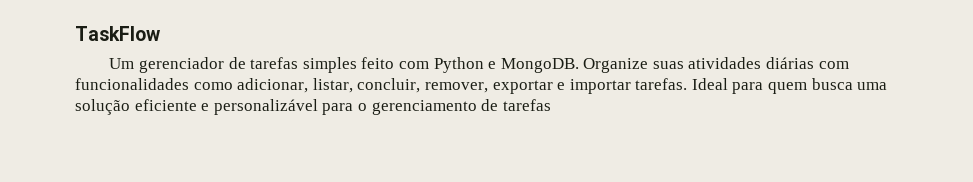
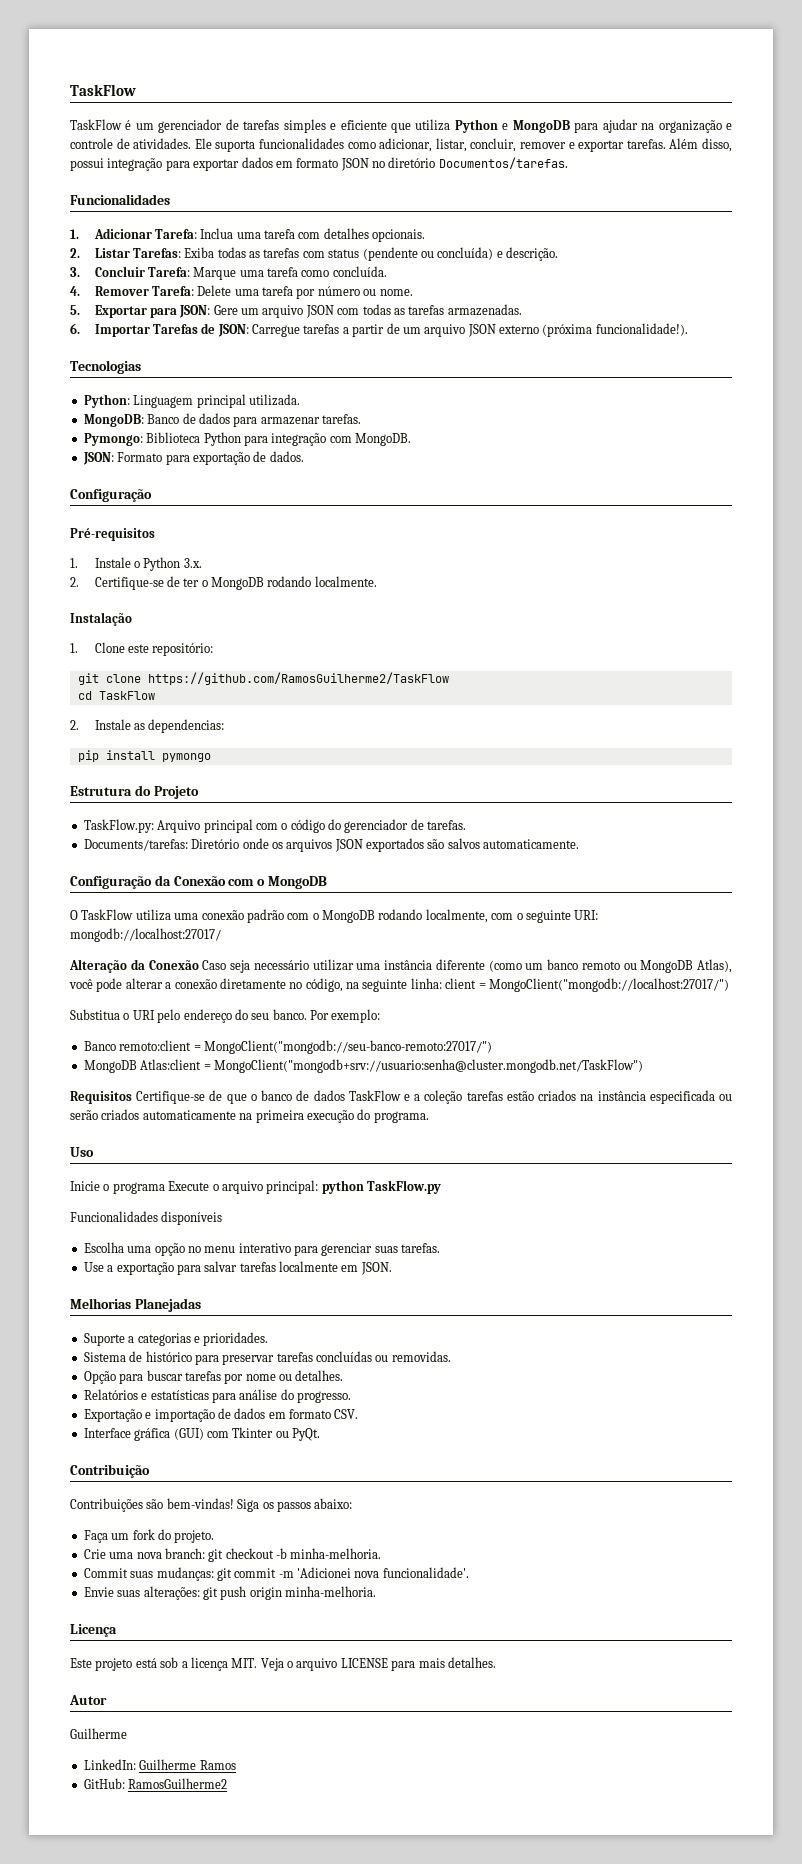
[75,26,160,41] [109,58,135,69] TaskFlow // Um -> [70,84,136,96] [70,119,154,130] TaskFlow // TaskFlow é um
[361,57,849,73] feito com Python e MongoDB. Organize suas atividades diárias com -> [330,119,733,133] [70,138,256,152] e eficiente que utiliza Python e MongoDB para ajudar na organização e controle de atividades. Ele suporta
[424,78,888,94] [75,99,551,115] remover, exportar e importar tarefas. Ideal para quem busca uma solução eficiente e personalizável para o gerenciamento de tarefas -> [520,138,733,152] [70,157,568,171] [70,194,170,205] [70,228,426,242] [70,247,559,261] [70,266,387,280] [70,285,413,299] [70,304,522,318] [70,323,688,337] [70,360,141,374] [83,394,300,408] [83,413,361,427] [83,432,411,446] [82,451,304,465] [70,489,152,502] [70,528,155,541] [70,557,202,571] [70,576,377,590] [70,612,132,626] [70,642,214,656] [77,672,449,685] [77,691,155,700] [70,719,225,733] [77,750,211,762] [70,785,199,799] [83,819,467,833] [83,838,580,852] [70,875,327,889] [70,909,599,923] [70,928,221,942] [69,959,732,973] [69,978,729,992] [70,1009,381,1023] [83,1040,492,1054] [83,1059,643,1073] [70,1090,732,1104] [70,1109,429,1123] [70,1147,94,1157] [70,1180,441,1194] [70,1211,223,1225] [83,1242,441,1256] [83,1261,392,1275] [70,1298,201,1312] [83,1332,269,1346] [83,1351,451,1365] [83,1370,344,1384] [83,1389,351,1403] [83,1408,359,1422] [83,1427,320,1441] [70,1464,150,1478] [70,1498,353,1512] [83,1529,215,1543] [83,1548,382,1562] [83,1567,469,1581] [83,1586,376,1600] [70,1624,117,1637] [70,1657,496,1671] [69,1695,107,1705] [70,1728,127,1739] [83,1759,236,1770] [83,1778,228,1789] remover e exportar tarefas. Além disso, possui integração para exportar dados em formato JSON no diretório Documentos/tarefas. // Funcionalidades // 1. Adicionar Tarefa: Inclua uma tarefa com detalhes opcionais. // 2. Listar Tarefas: Exiba todas as tarefas com status (pendente ou concluída) e descrição. // 3. Concluir Tarefa: Marque uma tarefa como concluída. // 4. Remover Tarefa: Delete uma tarefa por número ou nome. // 5. Exportar para JSON: Gere um arquivo JSON com todas as tarefas armazenadas. // 6. Importar Tarefas de JSON: Carregue tarefas a partir de um arquivo JSON externo (próxima funcionalidade!). // Tecnologias // Python: Linguagem principal utilizada. // MongoDB: Banco de dados para armazenar tarefas. // Pymongo: Biblioteca Python para integração com MongoDB. // JSON: Formato para exportação de dados. // Configuração // Pré-requisitos // 1. Instale o Python 3.x. // 2. Certifique-se de ter o MongoDB rodando localmente. // Instalação // 1. Clone este repositório: // git clone https://github.com/RamosGuilherme2/TaskFlow // cd TaskFlow // 2. Instale as dependencias: // pip install pymongo // Estrutura do Projeto // TaskFlow.py: Arquivo principal com o código do gerenciador de tarefas. // Documents/tarefas: Diretório onde os arquivos JSON exportados são salvos automaticamente. // Configuração da Conexão com o MongoDB // O TaskFlow utiliza uma conexão padrão com o MongoDB rodando localmente, com o seguinte URI: mongodb://localhost:27017/ // Alteração da Conexão Caso seja necessário utilizar uma instância diferente (como um banco remoto ou MongoDB Atlas), você pode alterar a conexão diretamente no código, na seguinte linha: client = MongoClient("mongodb://localhost:27017/") // Substitua o URI pelo endereço do seu banco. Por exemplo: // Banco remoto:client = MongoClient("mongodb://seu-banco-remoto:27017/") // MongoDB Atlas:client = MongoClient("mongodb+srv://usuario:senha@cluster.mongodb.net/TaskFlow") // Requisitos Certifique-se de que o banco de dados TaskFlow e a coleção tarefas estão criados na instância especificada ou serão criados automaticamente na primeira execução do programa. // Uso // Inicie o programa Execute o arquivo principal: python TaskFlow.py // Funcionalidades disponíveis // Escolha uma opção no menu interativo para gerenciar suas tarefas. // Use a exportação para salvar tarefas localmente em JSON. // Melhorias Planejadas // Suporte a categorias e prioridades. // Sistema de histórico para preservar tarefas concluídas ou removidas. // Opção para buscar tarefas por nome ou detalhes. // Relatórios e estatísticas para análise do progresso. // Exportação e importação de dados em formato CSV. // Interface gráfica (GUI) com Tkinter ou PyQt. // Contribuição // Contribuições são bem-vindas! Siga os passos abaixo: // Faça um fork do projeto. // Crie uma nova branch: git checkout -b minha-melhoria. // Commit suas mudanças: git commit -m 'Adicionei nova funcionalidade'. // Envie suas alterações: git push origin minha-melhoria. // Licença // Este projeto está sob a licença MIT. Veja o arquivo LICENSE para mais detalhes. // Autor // Guilherme // LinkedIn: Guilherme Ramos // GitHub: RamosGuilherme2

